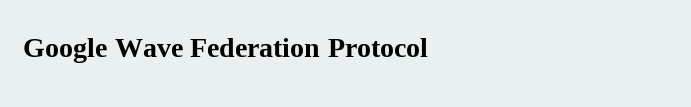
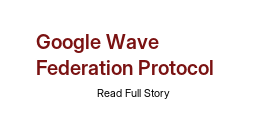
(428, 47) none -> [97,89,170,99] // Read Full Story

